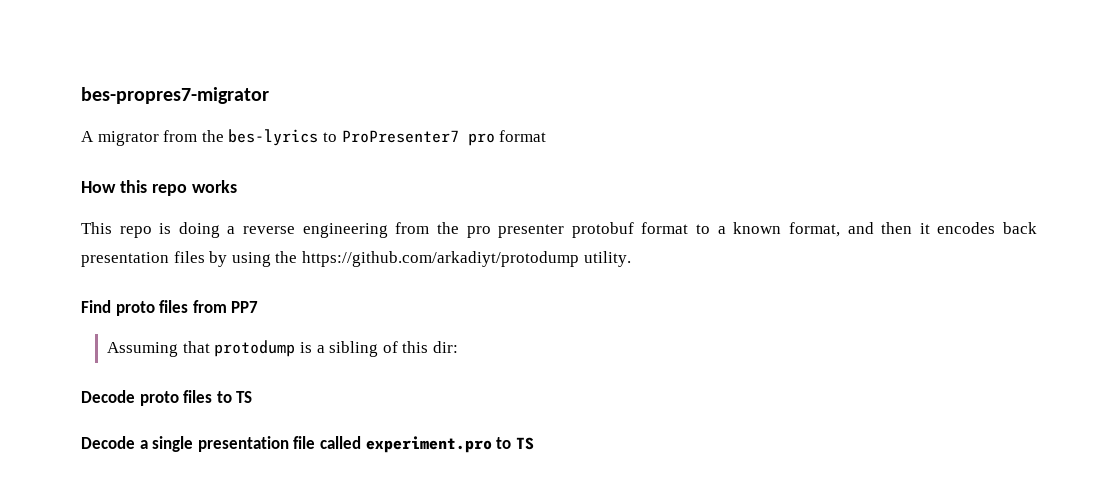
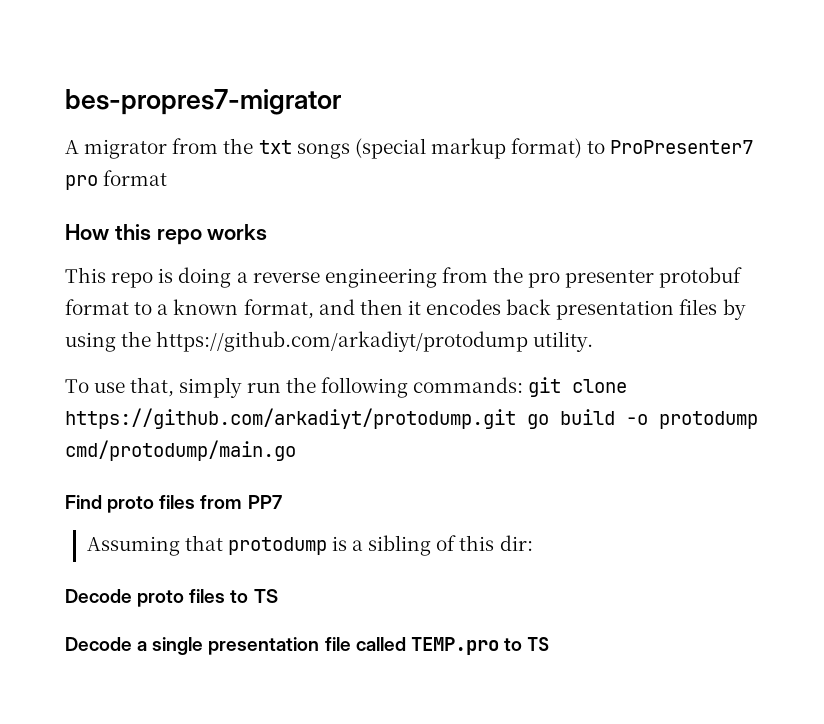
[228,129,319,146] bes-lyrics -> [258,138,583,159] txt songs (special markup format)
(631, 259) none -> [65,377,628,398] [65,408,758,429] [65,440,296,461] // To use that, simply run the following commands: git clone https://github.com/arkadiyt/protodump.git go build -o protodump cmd/protodump/main.go
[365,436,492,453] experiment.pro -> [410,637,499,655] TEMP.pro

